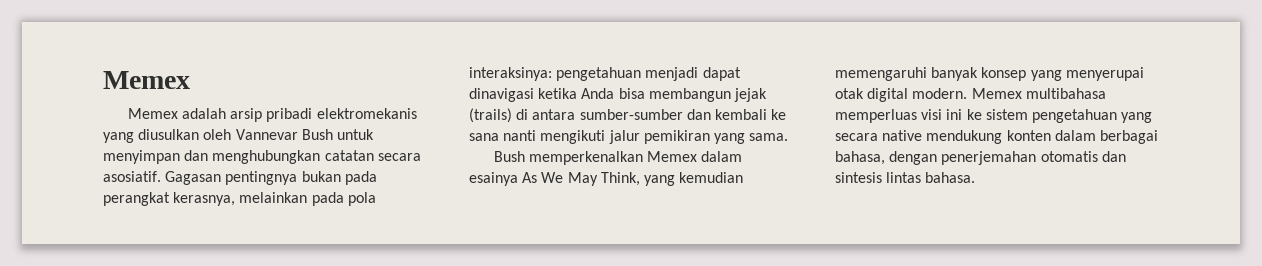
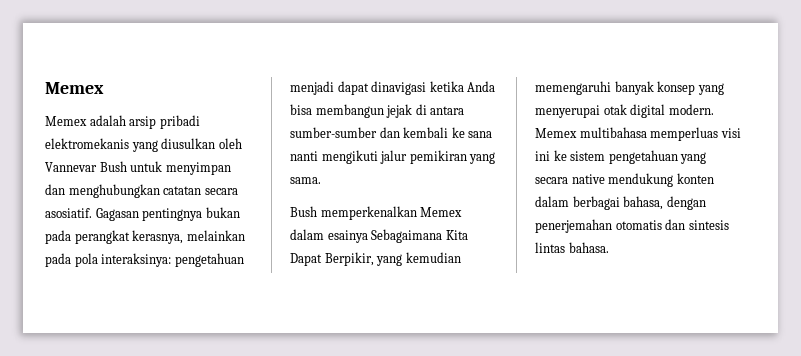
[469,108,512,123] (trails) -> (413, 111) none
[522,172,640,186] As We May Think, -> [371,229,468,243] [290,252,374,266] Sebagaimana Kita Dapat Berpikir,

